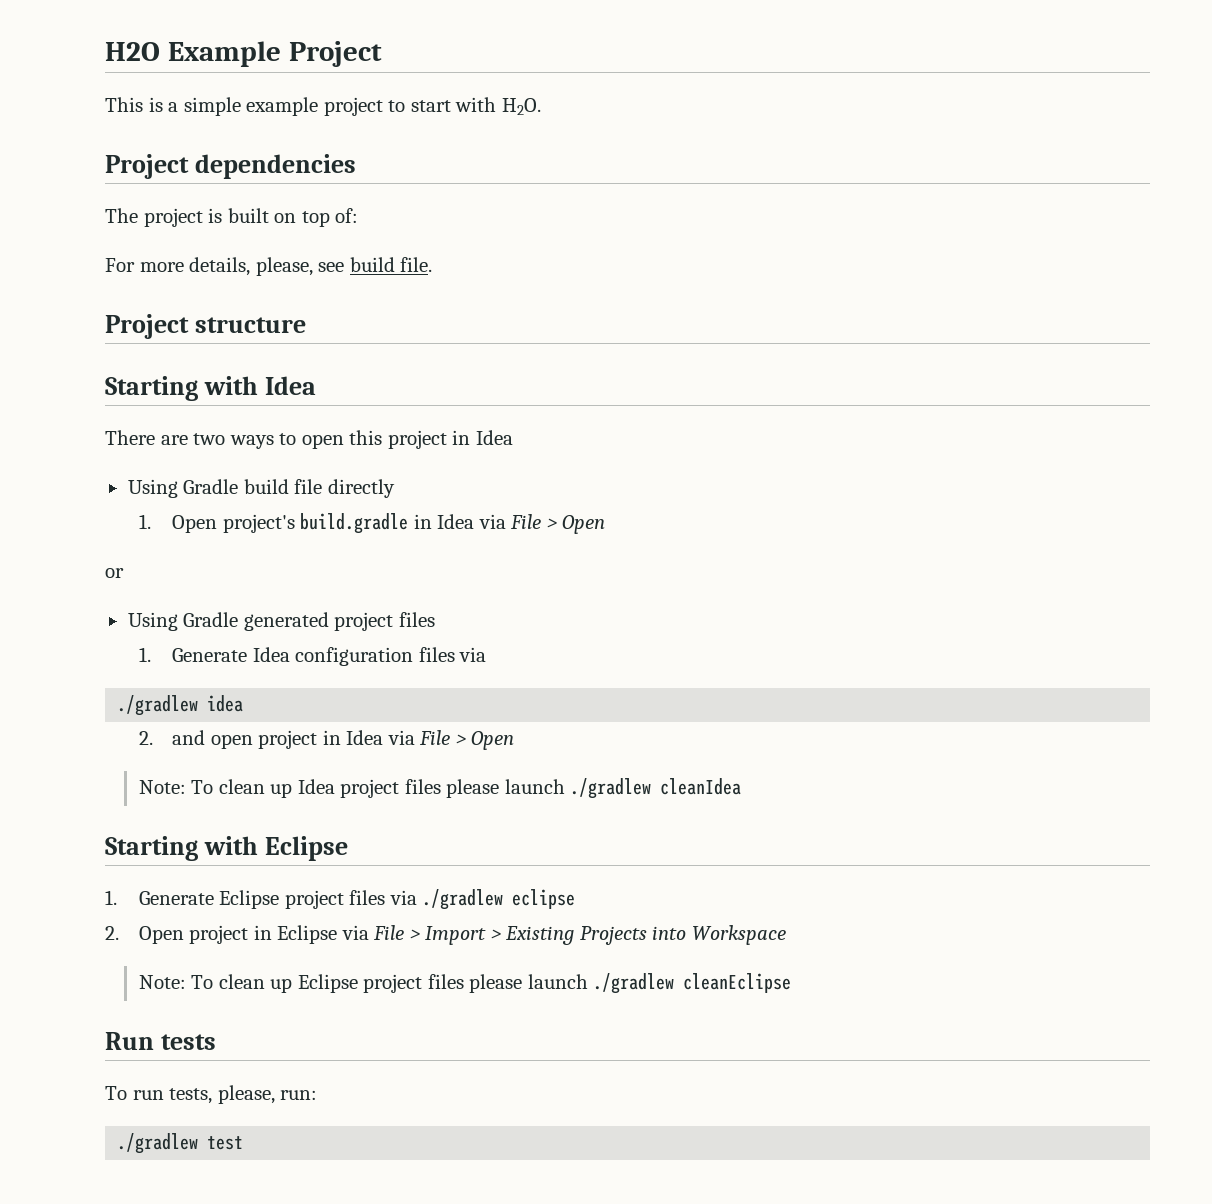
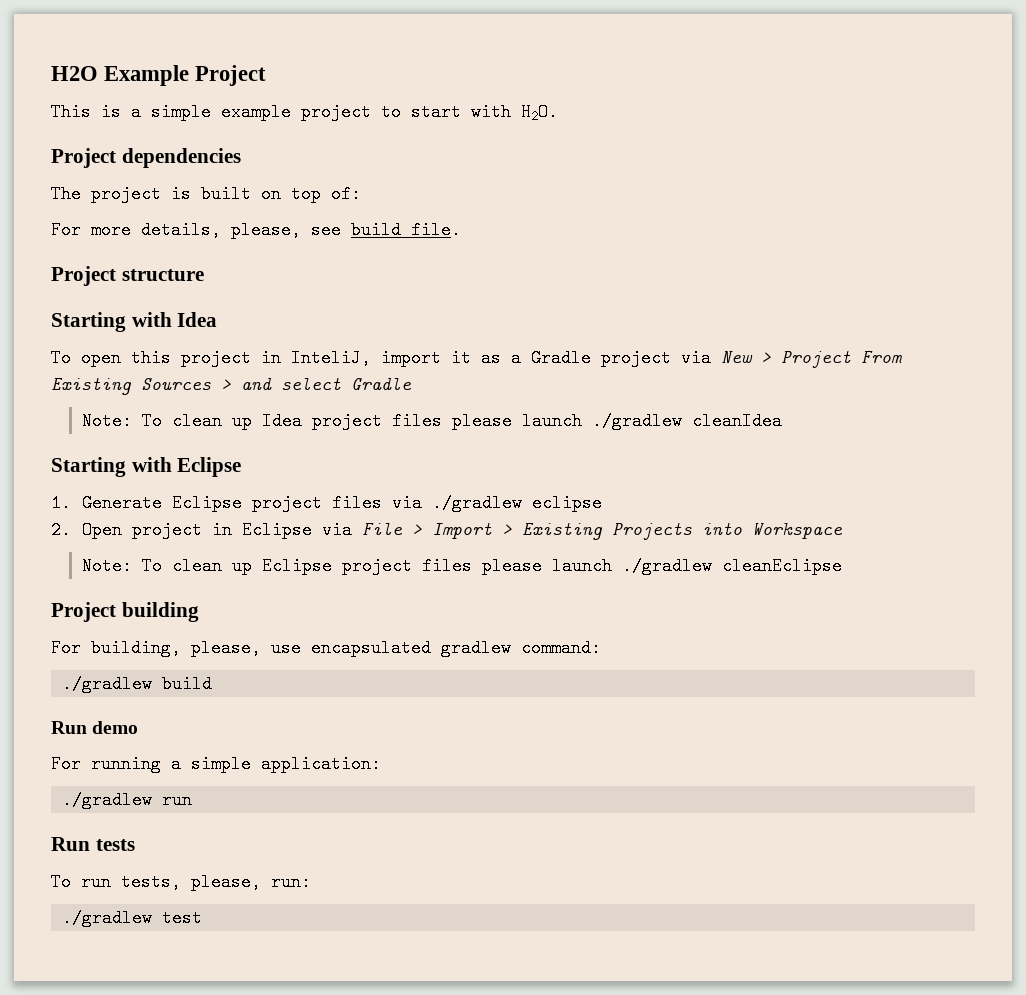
[105,430,513,449] [127,479,395,498] [138,513,606,534] [105,568,124,578] [127,612,435,631] [138,647,487,666] [117,695,244,716] [138,730,515,750] There are two ways to open this project in Idea // Using Gradle build file directly // 1. Open project's build.gradle in Idea via File > Open // or // Using Gradle generated project files // 1. Generate Idea configuration files via // ./gradlew idea // 2. and open project in Idea via File > Open -> [51,349,902,368] [51,377,412,395] To open this project in InteliJ, import it as a Gradle project via New > Project From Existing Sources > and select Gradle
(792, 983) none -> [51,602,199,622] [51,639,601,657] [62,675,213,693] [51,721,139,734] [51,755,381,773] [62,791,193,809] // Project building // For building, please, use encapsulated gradlew command: // ./gradlew build // Run demo // For running a simple application: // ./gradlew run

